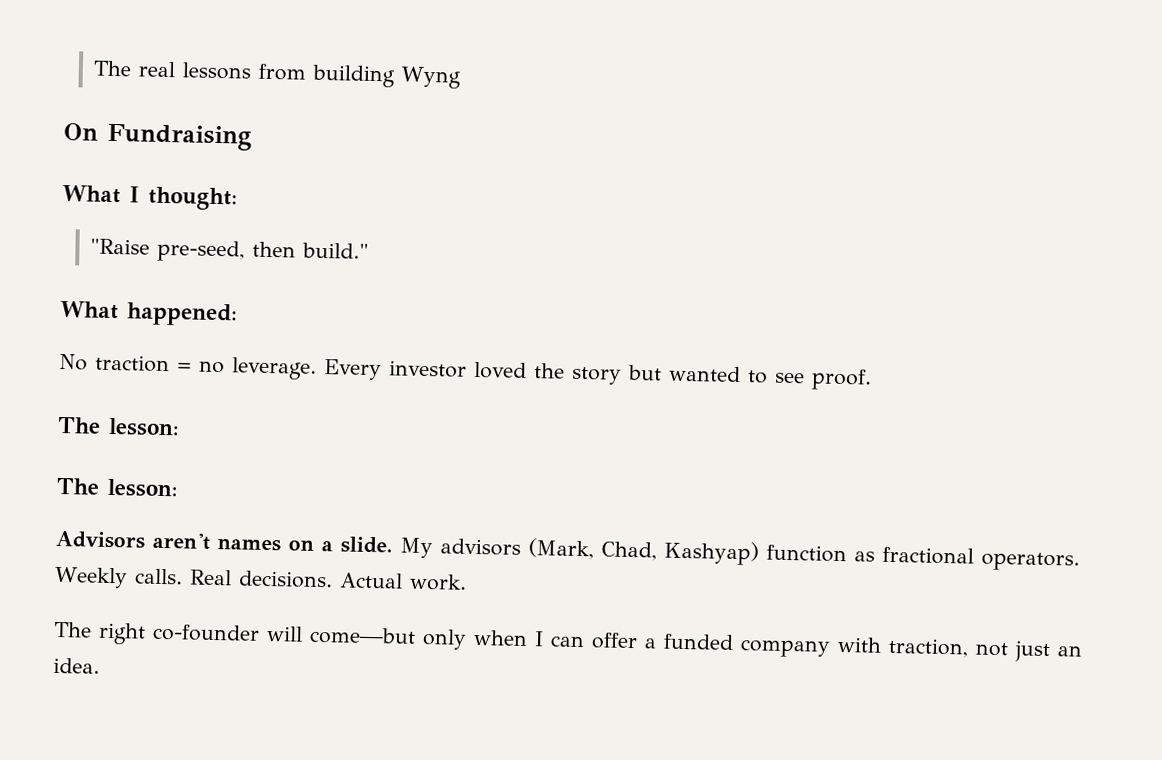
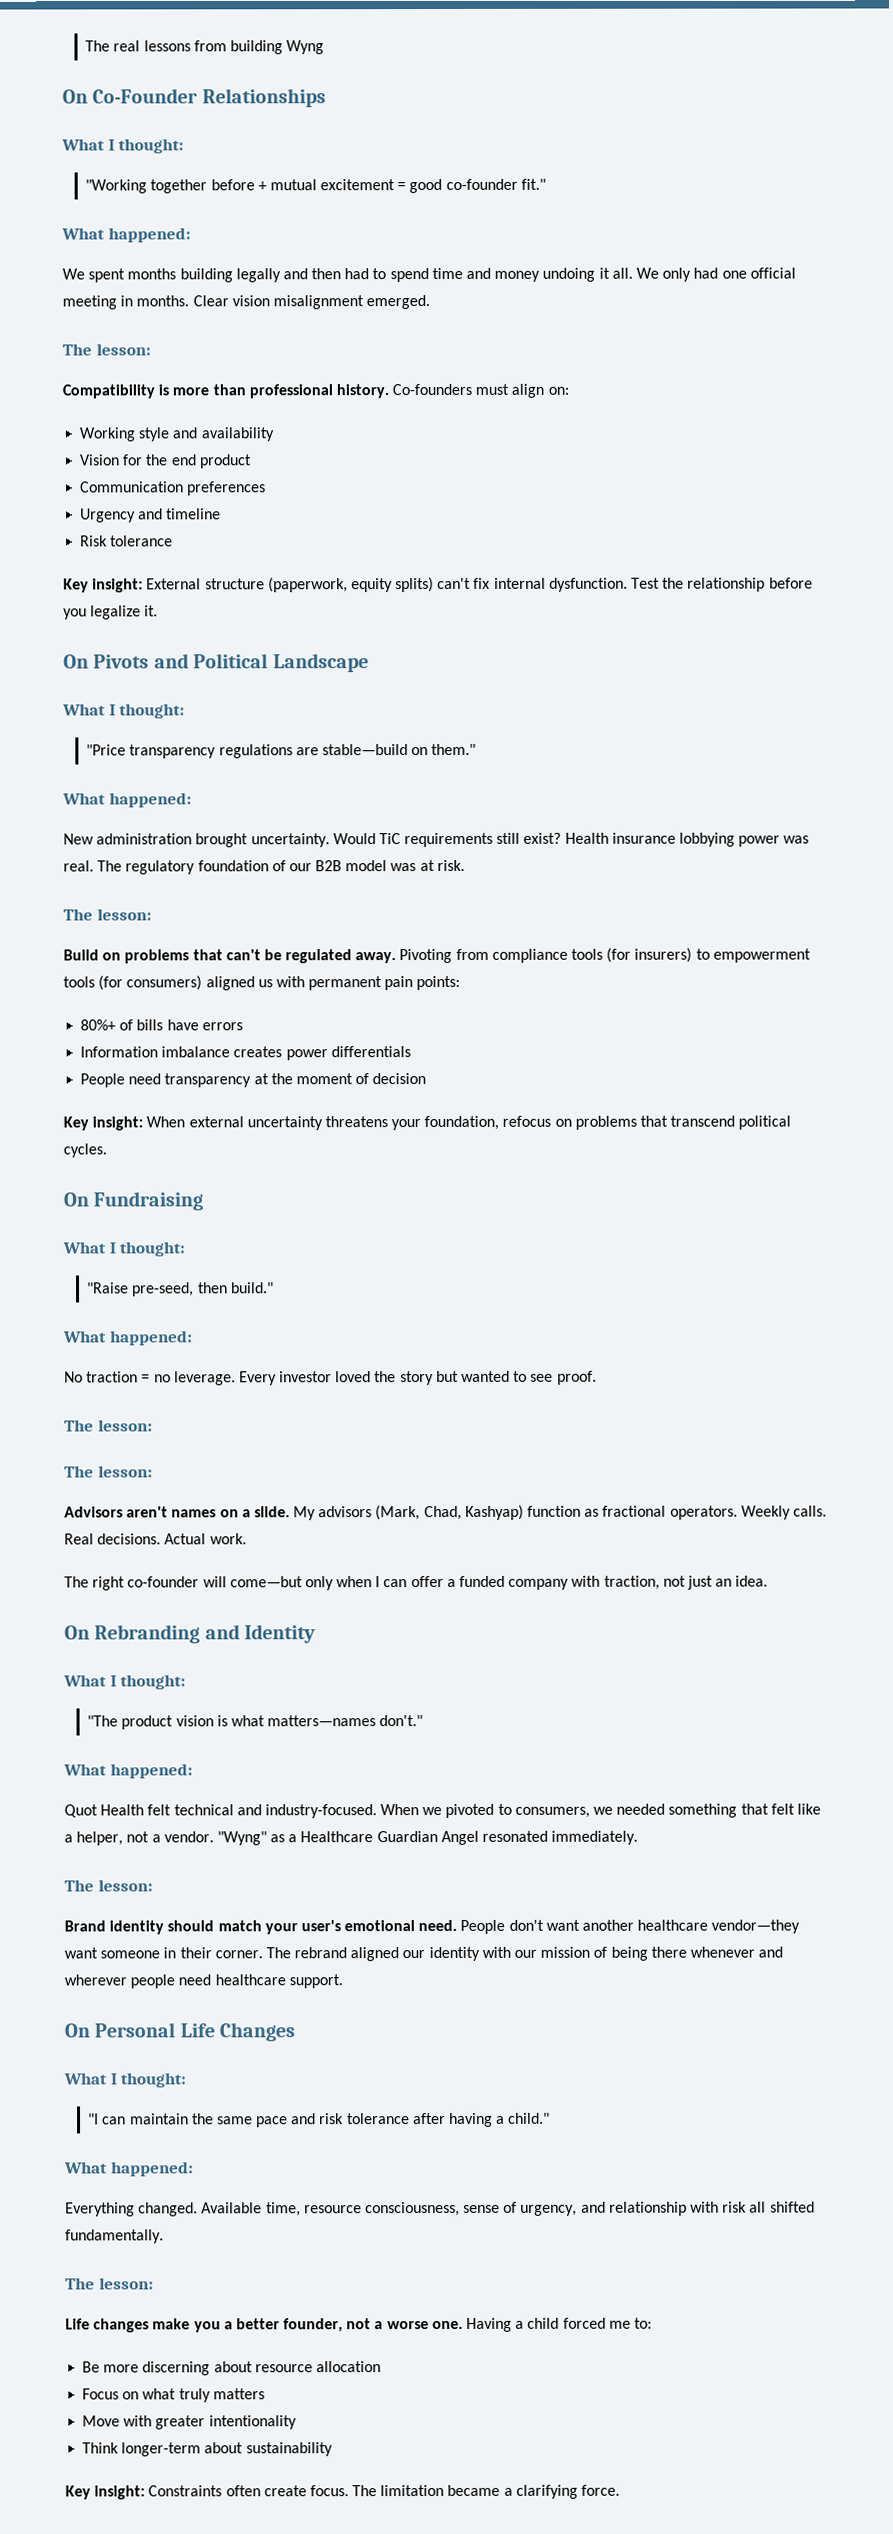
(462, 77) none -> [62,88,326,108] [61,138,185,154] [85,178,546,194] [61,227,191,243] [62,267,796,283] [62,295,431,310] [62,343,151,356] [62,383,569,399] [79,427,274,442] [80,454,252,469] [80,481,267,496] [80,508,222,523] [80,535,174,547] [63,577,813,593] [63,605,159,620] [63,653,369,673] [62,703,186,719] [86,743,477,759] [62,792,192,808] [63,832,810,848] [63,859,465,875] [63,908,152,921] [63,947,811,964] [63,975,461,991] [80,1019,243,1031] [80,1046,411,1061] [80,1073,427,1088] [63,1115,792,1131] [63,1143,107,1158] // On Co-Founder Relationships // What I thought: // "Working together before + mutual excitement = good co-founder fit." // What happened: // We spent months building legally and then had to spend time and money undoing it all. We only had one official meeting in months. Clear vision misalignment emerged. // The lesson: // Compatibility is more than professional history. Co-founders must align on: // Working style and availability // Vision for the end product // Communication preferences // Urgency and timeline // Risk tolerance // Key insight: External structure (paperwork, equity splits) can't fix internal dysfunction. Test the relationship before you legalize it. // On Pivots and Political Landscape // What I thought: // "Price transparency regulations are stable—build on them." // What happened: // New administration brought uncertainty. Would TiC requirements still exist? Health insurance lobbying power was real. The regulatory foundation of our B2B model was at risk. // The lesson: // Build on problems that can't be regulated away. Pivoting from compliance tools (for insurers) to empowerment tools (for consumers) aligned us with permanent pain points: // 80%+ of bills have errors // Information imbalance creates power differentials // People need transparency at the moment of decision // Key insight: When external uncertainty threatens your foundation, refocus on problems that transcend political cycles.
(100, 665) none -> [64,1624,317,1644] [63,1674,187,1690] [87,1715,424,1730] [63,1763,193,1779] [64,1803,821,1819] [64,1830,639,1846] [64,1879,153,1892] [64,1919,801,1935] [64,1946,784,1962] [64,1974,343,1989] [64,2022,296,2042] [63,2072,188,2088] [88,2112,551,2128] [64,2161,194,2177] [65,2201,815,2217] [65,2229,164,2244] [65,2277,154,2290] [65,2317,652,2333] [82,2361,381,2376] [82,2388,265,2403] [82,2415,297,2430] [82,2442,333,2457] [65,2484,621,2500] // On Rebranding and Identity // What I thought: // "The product vision is what matters—names don't." // What happened: // Quot Health felt technical and industry-focused. When we pivoted to consumers, we needed something that felt like a helper, not a vendor. "Wyng" as a Healthcare Guardian Angel resonated immediately. // The lesson: // Brand identity should match your user's emotional need. People don't want another healthcare vendor—they want someone in their corner. The rebrand aligned our identity with our mission of being there whenever and wherever people need healthcare support. // On Personal Life Changes // What I thought: // "I can maintain the same pace and risk tolerance after having a child." // What happened: // Everything changed. Available time, resource consciousness, sense of urgency, and relationship with risk all shifted fundamentally. // The lesson: // Life changes make you a better founder, not a worse one. Having a child forced me to: // Be more discerning about resource allocation // Focus on what truly matters // Move with greater intentionality // Think longer-term about sustainability // Key insight: Constraints often create focus. The limitation became a clarifying force.

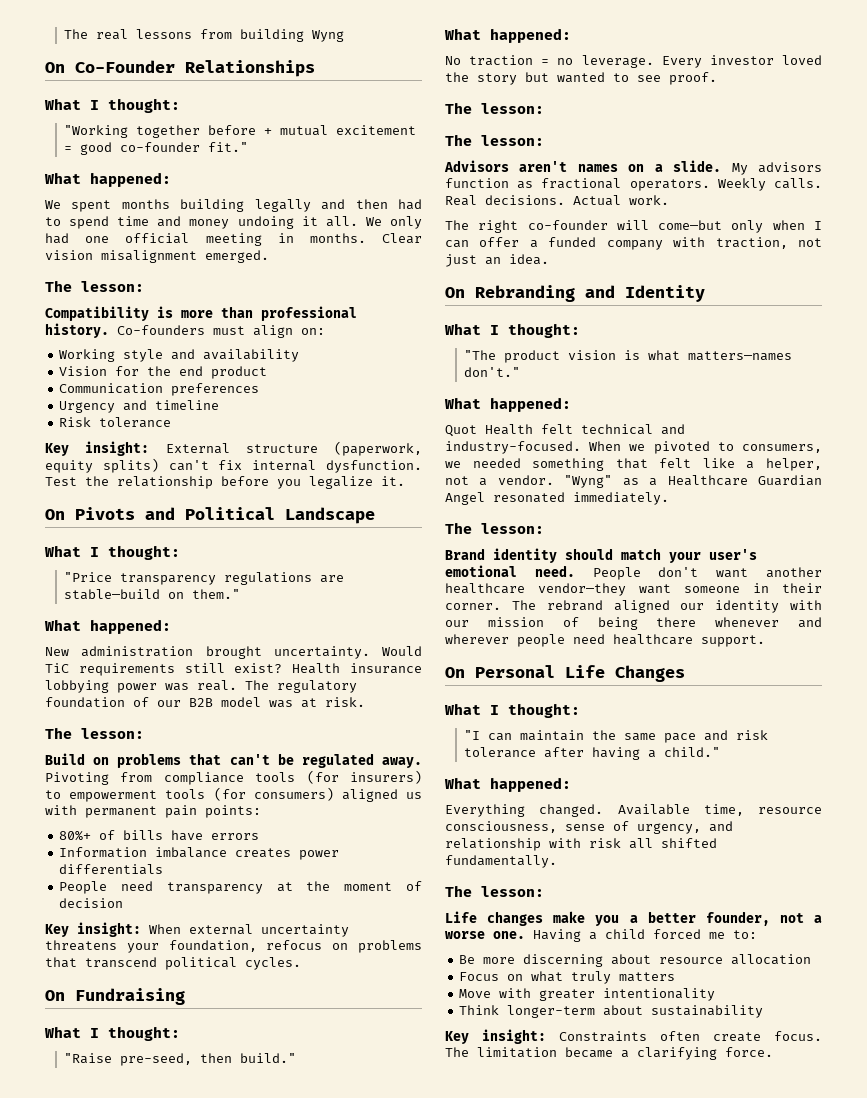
[375,1504,524,1521] (Mark, Chad, Kashyap) -> (822, 167) none

